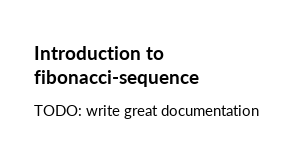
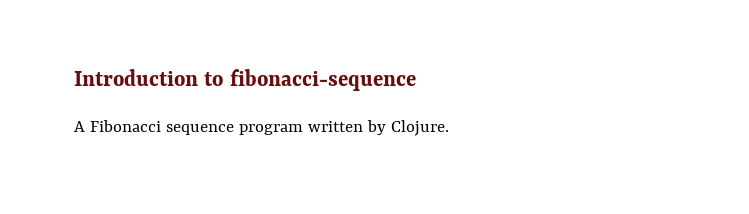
[34,105,259,119] TODO: write great documentation -> [74,120,449,136] A Fibonacci sequence program written by Clojure.

